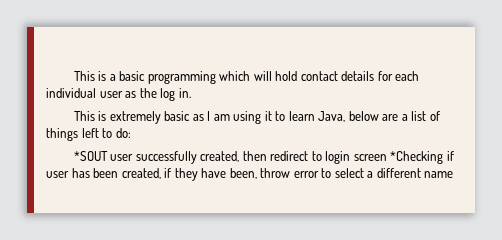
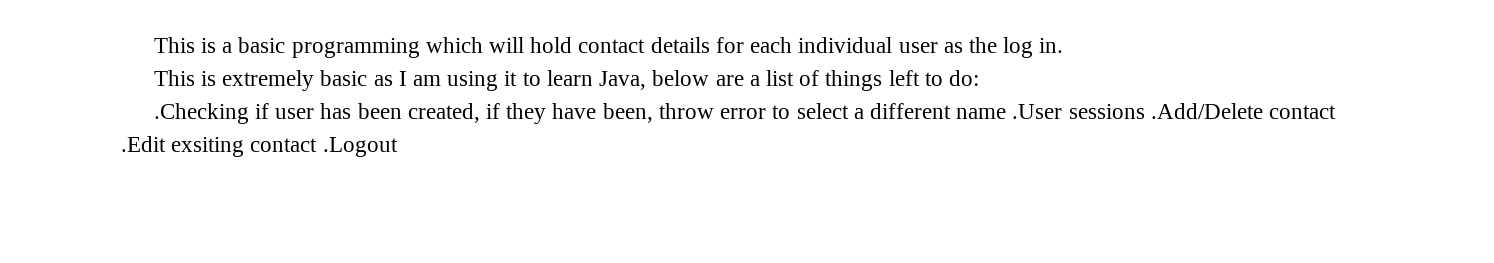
[73,151,444,164] *SOUT user successfully created, then redirect to login screen *Checking -> [153,103,249,124] .Checking
(454, 174) none -> [1012,103,1337,119] [121,136,398,157] .User sessions .Add/Delete contact .Edit exsiting contact .Logout

